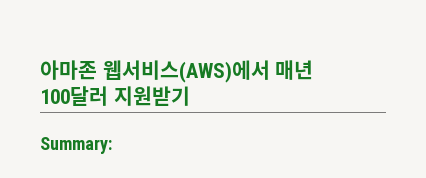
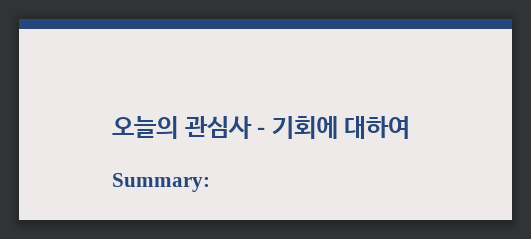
[40,60,314,83] [40,86,190,106] 아마존 웹서비스(AWS)에서 매년 100달러 지원받기 -> [112,116,411,139] 오늘의 관심사 - 기회에 대하여

